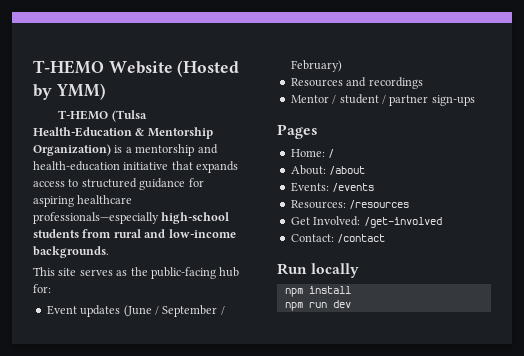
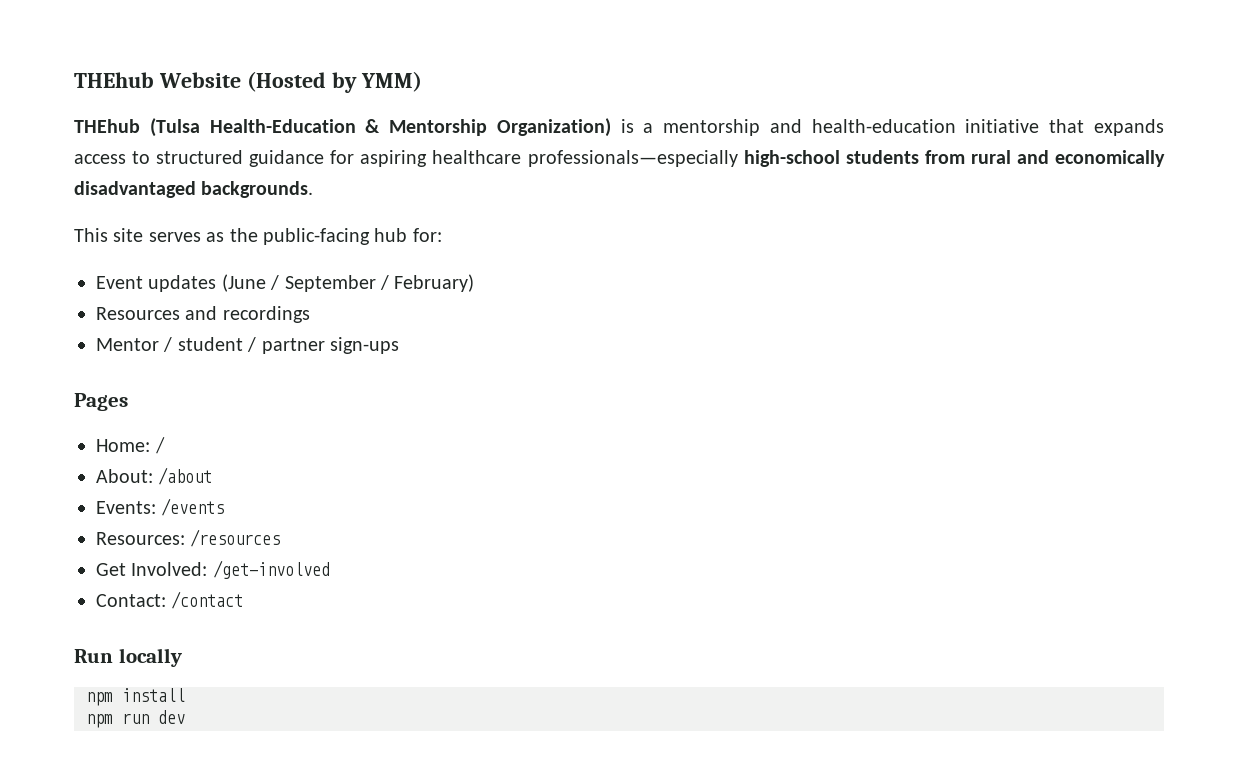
[33,60,104,74] T-HEMO -> [74,72,154,88] THEhub
[58,110,109,120] T-HEMO -> [74,119,140,133] THEhub
[168,229,236,238] low-income -> [1055,150,1165,167] [74,181,196,198] economically disadvantaged

